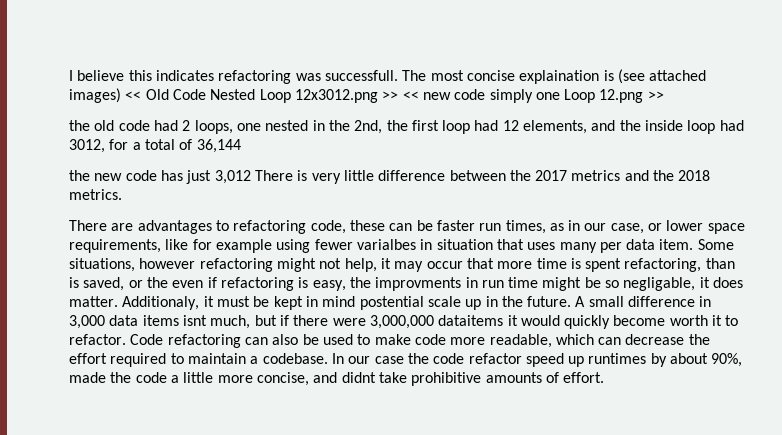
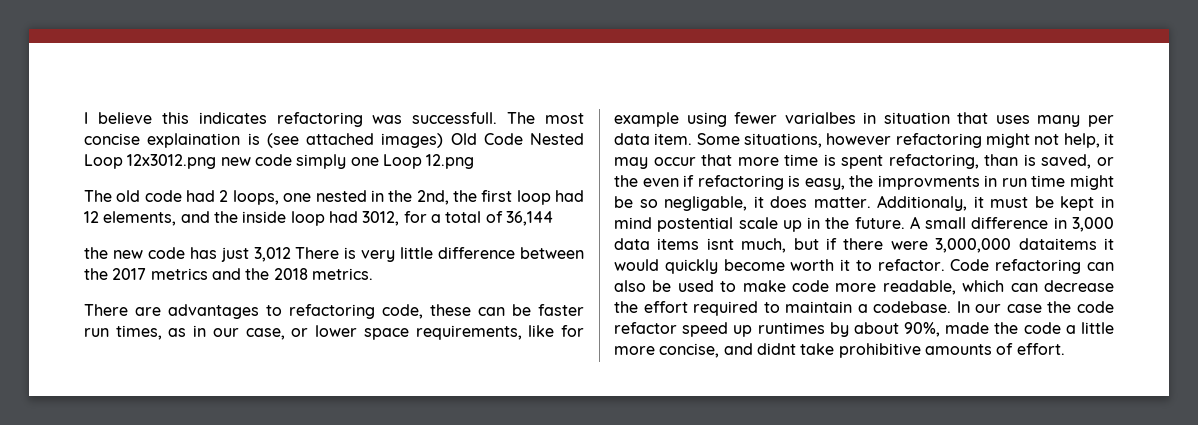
[125,91,142,100] << -> (444, 140) none
[382,91,419,100] >> << -> (217, 161) none
[647,91,664,100] [69,120,90,131] >> // the -> [84,190,112,202] // The

